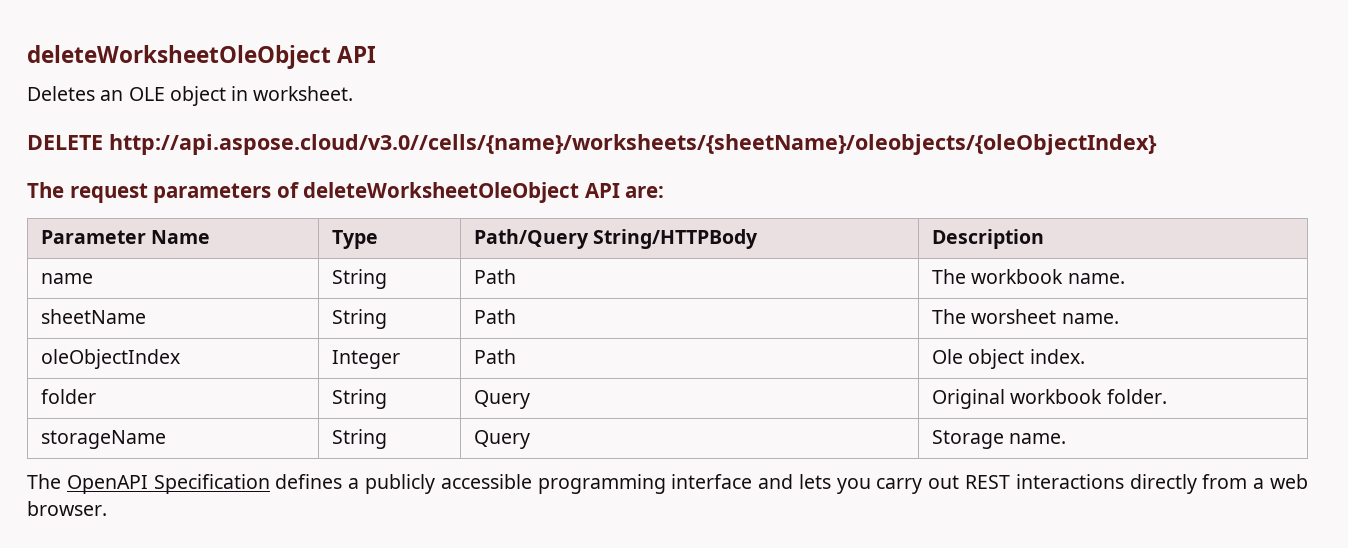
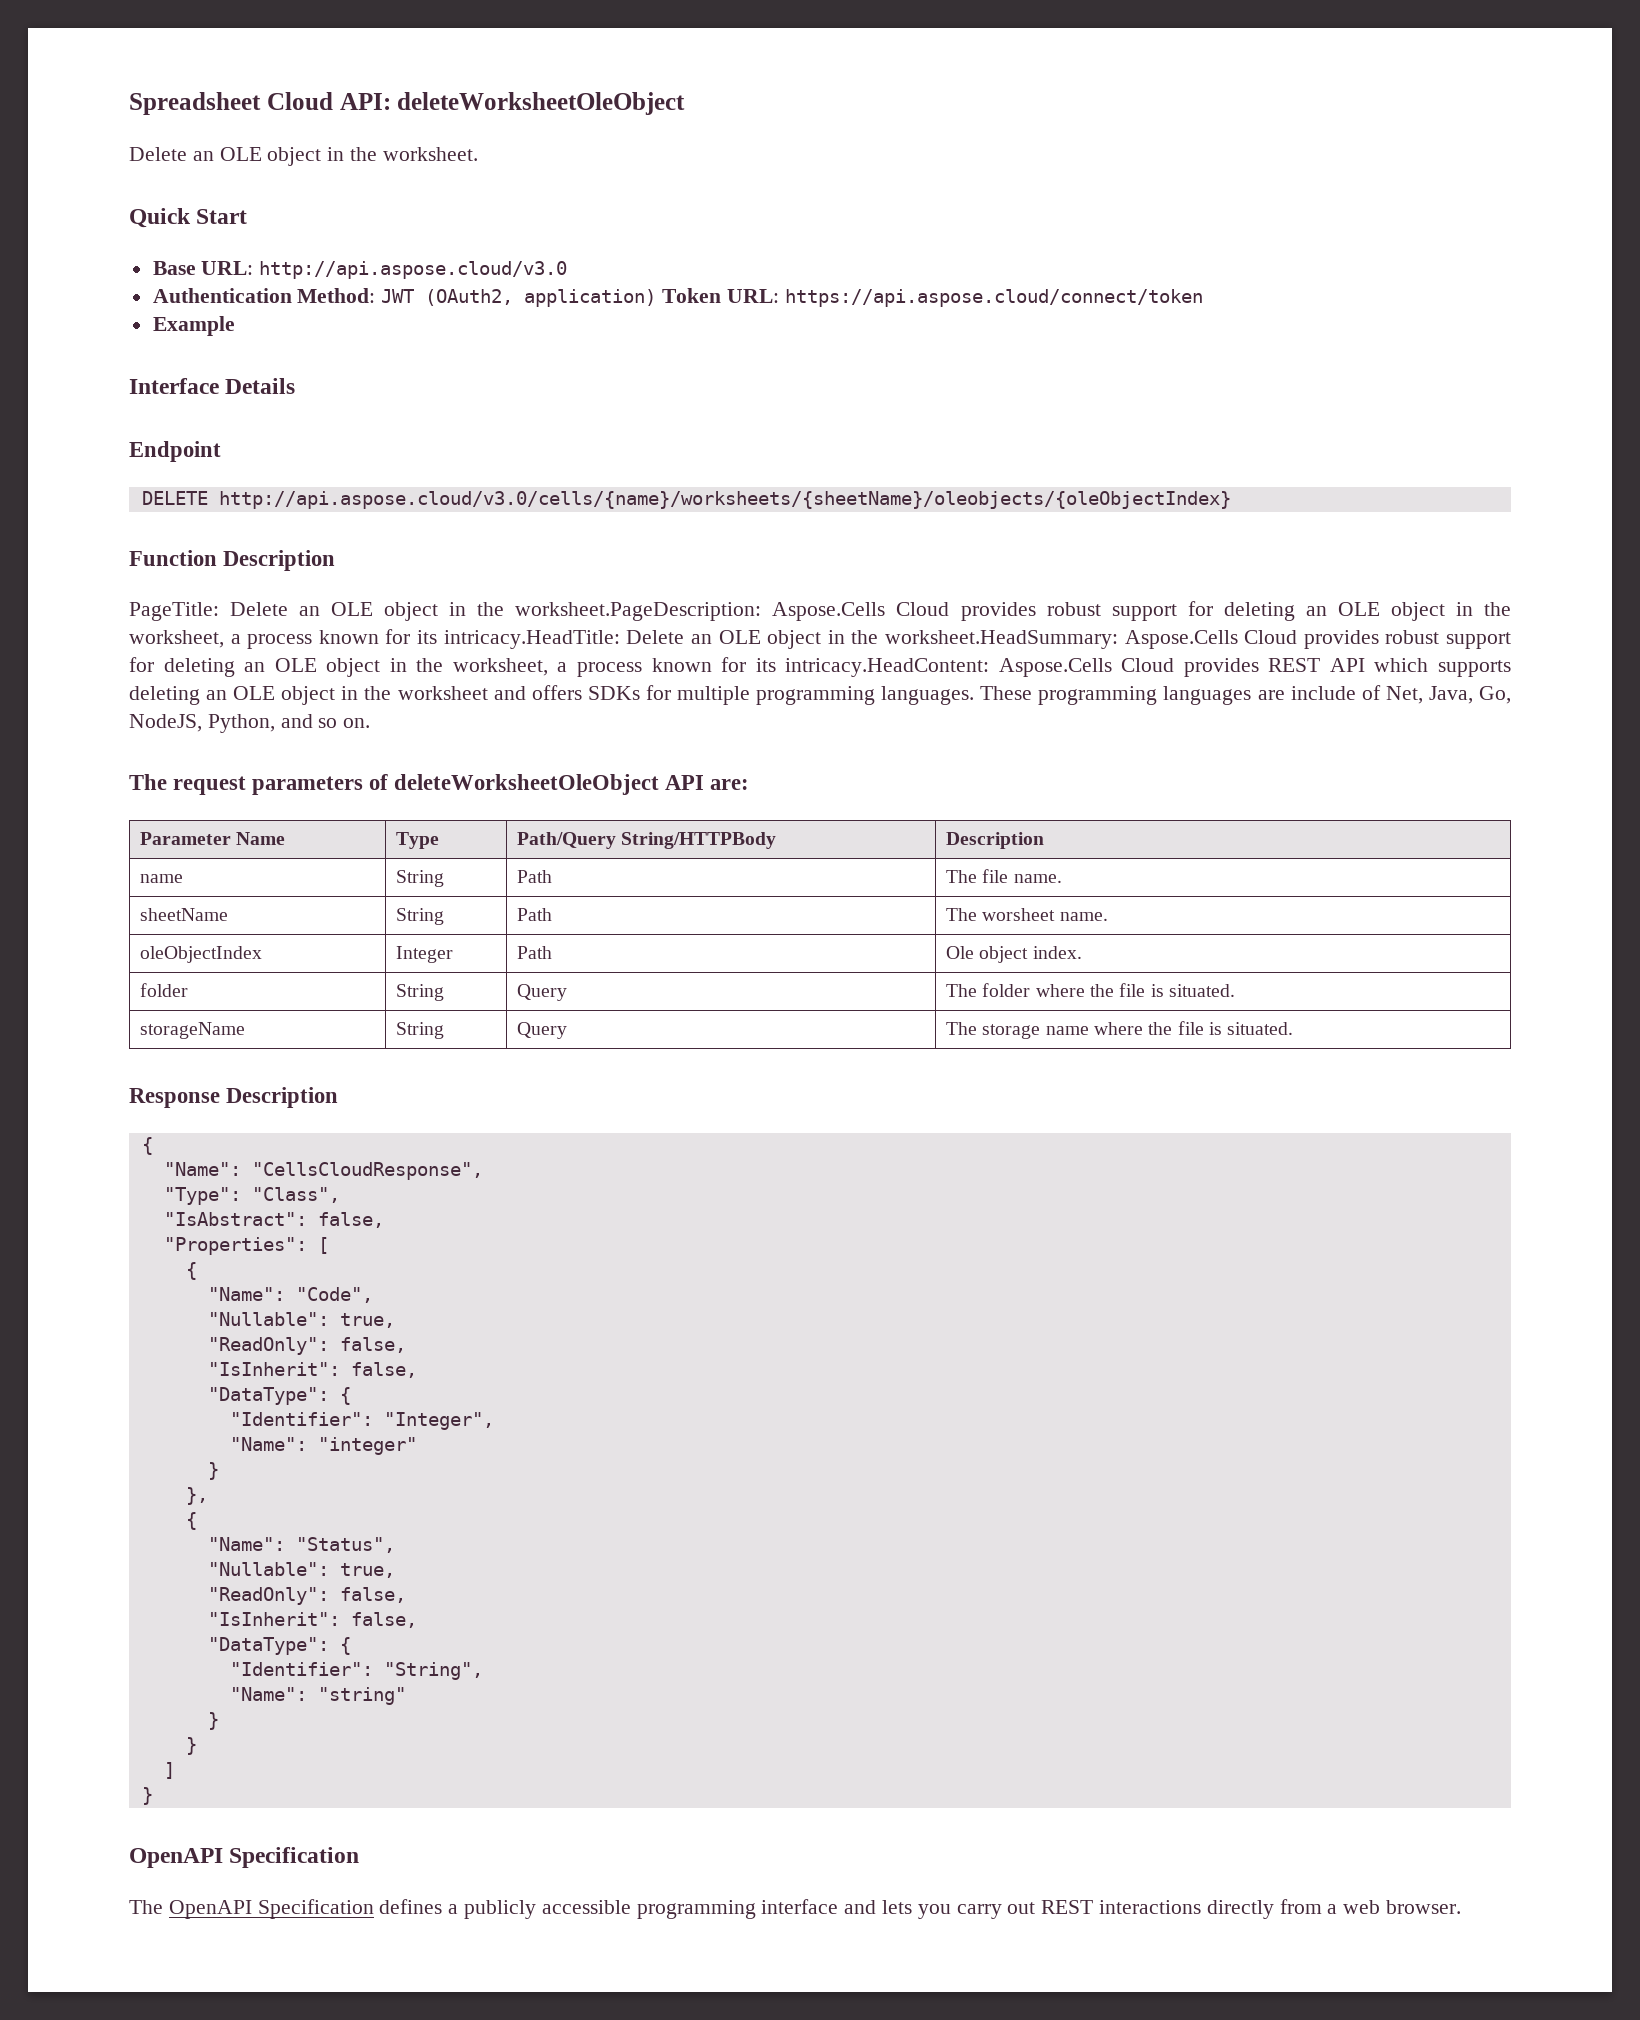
[27,45,377,69] [27,86,249,106] deleteWorksheetOleObject API // Deletes an OLE object in -> [129,92,686,115] [129,147,378,166] Spreadsheet Cloud API: deleteWorksheetOleObject // Delete an OLE object in the
[27,134,1157,155] DELETE http://api.aspose.cloud/v3.0//cells/{name}/worksheets/{sheetName}/oleobjects/{oleObjectIndex} -> [129,208,248,228] [152,261,568,279] [152,288,1203,307] [152,316,235,336] [129,378,296,394] [129,441,221,462] [141,491,1231,509] [129,550,336,571] [129,601,1511,621] [129,629,1511,649] [129,657,1511,677] [129,685,1511,705] [129,714,371,733] Quick Start // Base URL: http://api.aspose.cloud/v3.0 // Authentication Method: JWT (OAuth2, application) Token URL: https://api.aspose.cloud/connect/token // Example // Interface Details // Endpoint // DELETE http://api.aspose.cloud/v3.0/cells/{name}/worksheets/{sheetName}/oleobjects/{oleObjectIndex} // Function Description // PageTitle: Delete an OLE object in the worksheet.PageDescription: Aspose.Cells Cloud provides robust support for deleting an OLE object in the worksheet, a process known for its intricacy.HeadTitle: Delete an OLE object in the worksheet.HeadSummary: Aspose.Cells Cloud provides robust support for deleting an OLE object in the worksheet, a process known for its intricacy.HeadContent: Aspose.Cells Cloud provides REST API which supports deleting an OLE object in the worksheet and offers SDKs for multiple programming languages. These programming languages are include of Net, Java, Go, NodeJS, Python, and so on.
[971,269,1064,284] workbook -> [982,869,1009,883] file
[932,389,1167,409] [41,430,167,449] [332,429,388,449] [474,430,531,449] [932,430,1067,449] Original workbook folder. // storageName | String | Query | Storage name. -> [946,983,1235,997] [140,1022,246,1039] [396,1022,445,1039] [517,1022,568,1039] [946,1021,1294,1039] [129,1087,339,1108] [141,1137,153,1155] [163,1162,483,1180] [163,1187,340,1205] [163,1212,384,1228] [163,1237,329,1255] [185,1262,197,1280] [207,1287,373,1303] [207,1312,395,1328] [207,1337,406,1355] [207,1362,417,1378] [207,1387,351,1405] [229,1412,494,1430] [229,1437,417,1455] [207,1462,219,1480] [185,1487,208,1505] [185,1512,197,1530] [207,1537,395,1553] [207,1562,395,1578] [207,1587,406,1605] [207,1612,417,1628] [207,1637,351,1655] [229,1662,483,1680] [229,1687,406,1705] [207,1712,219,1730] [185,1737,197,1755] [163,1762,175,1779] [141,1787,153,1805] [129,1847,360,1868] The folder where the file is situated. // storageName | String | Query | The storage name where the file is situated. // Response Description // { // "Name": "CellsCloudResponse", // "Type": "Class", // "IsAbstract": false, // "Properties": [ // { // "Name": "Code", // "Nullable": true, // "ReadOnly": false, // "IsInherit": false, // "DataType": { // "Identifier": "Integer", // "Name": "integer" // } // }, // { // "Name": "Status", // "Nullable": true, // "ReadOnly": false, // "IsInherit": false, // "DataType": { // "Identifier": "String", // "Name": "string" // } // } // ] // } // OpenAPI Specification

